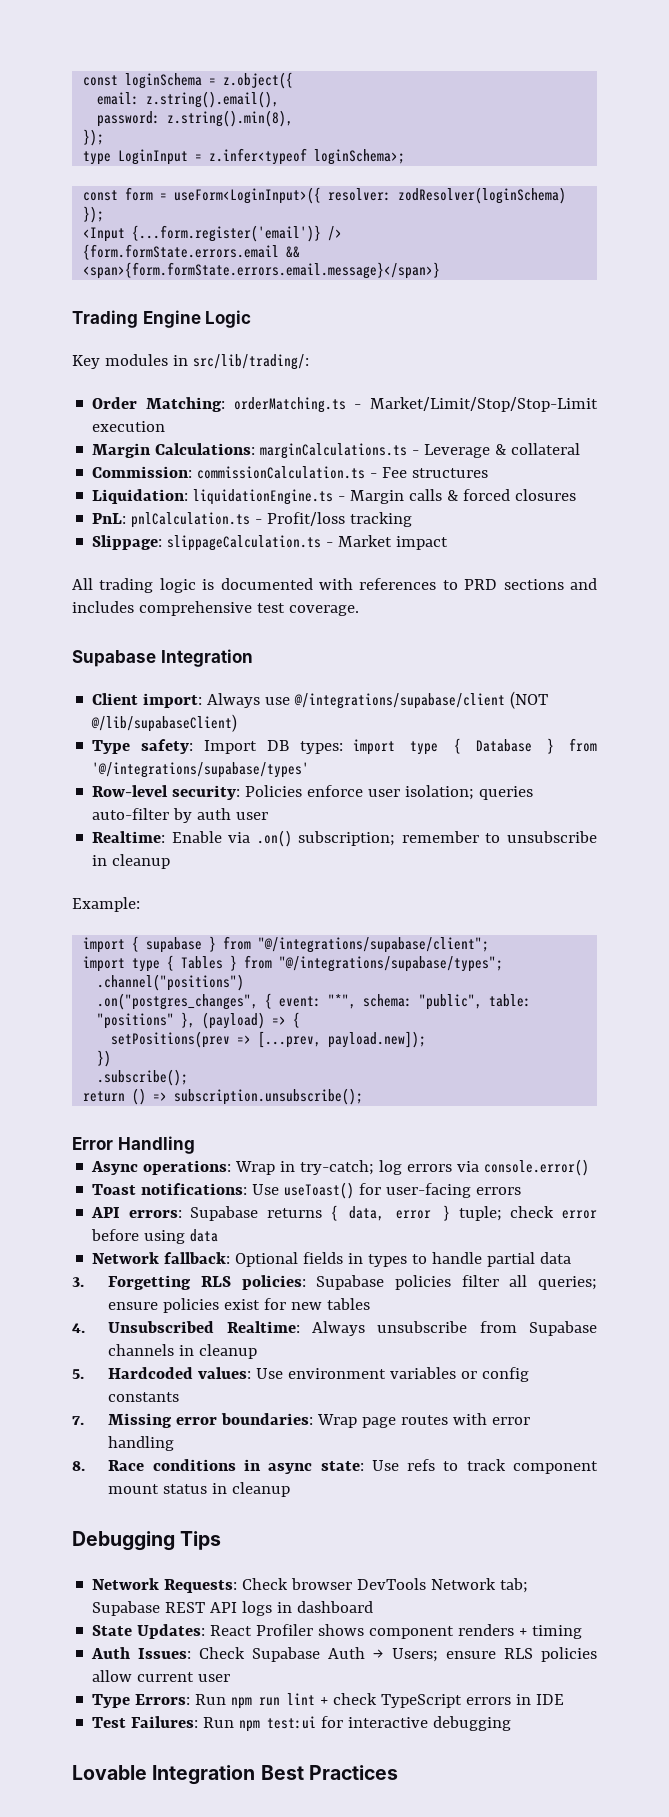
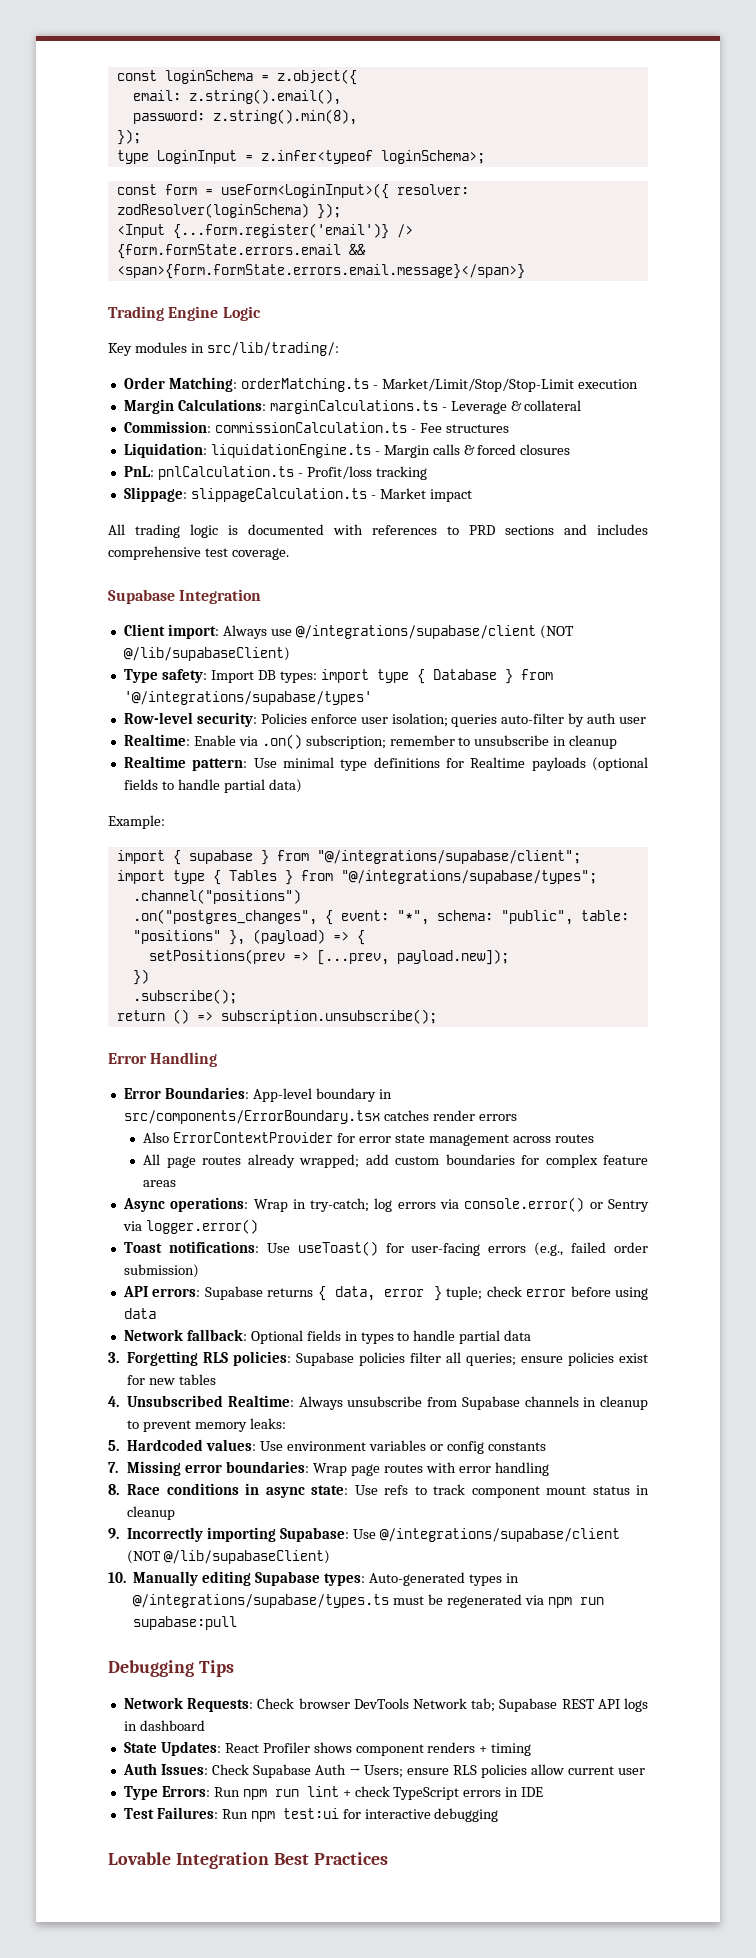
(171, 861) none -> [123,756,648,771] [123,779,302,793] // Realtime pattern: Use minimal type definitions for Realtime payloads (optional fields to handle partial data)
(195, 1145) none -> [123,1087,392,1102] [123,1110,517,1124] [143,1132,594,1146] [143,1154,649,1168] [143,1180,177,1187] // Error Boundaries: App-level boundary in src/components/ErrorBoundary.tsx catches render errors // Also ErrorContextProvider for error state management across routes // All page routes already wrapped; add custom boundaries for complex feature areas
(590, 1167) none -> [589,1199,649,1212] [122,1219,258,1234] or Sentry via logger.error()
(522, 1191) none -> [534,1242,648,1256] [123,1264,199,1278] (e.g., failed order submission)
(258, 1351) none -> [127,1418,287,1432] to prevent memory leaks:
(291, 1489) none -> [108,1527,620,1542] [127,1550,331,1564] [108,1571,519,1586] [133,1594,604,1608] [133,1616,238,1630] // 9. Incorrectly importing Supabase: Use @/integrations/supabase/client (NOT @/lib/supabaseClient) // 10. Manually editing Supabase types: Auto-generated types in @/integrations/supabase/types.ts must be regenerated via npm run supabase:pull

